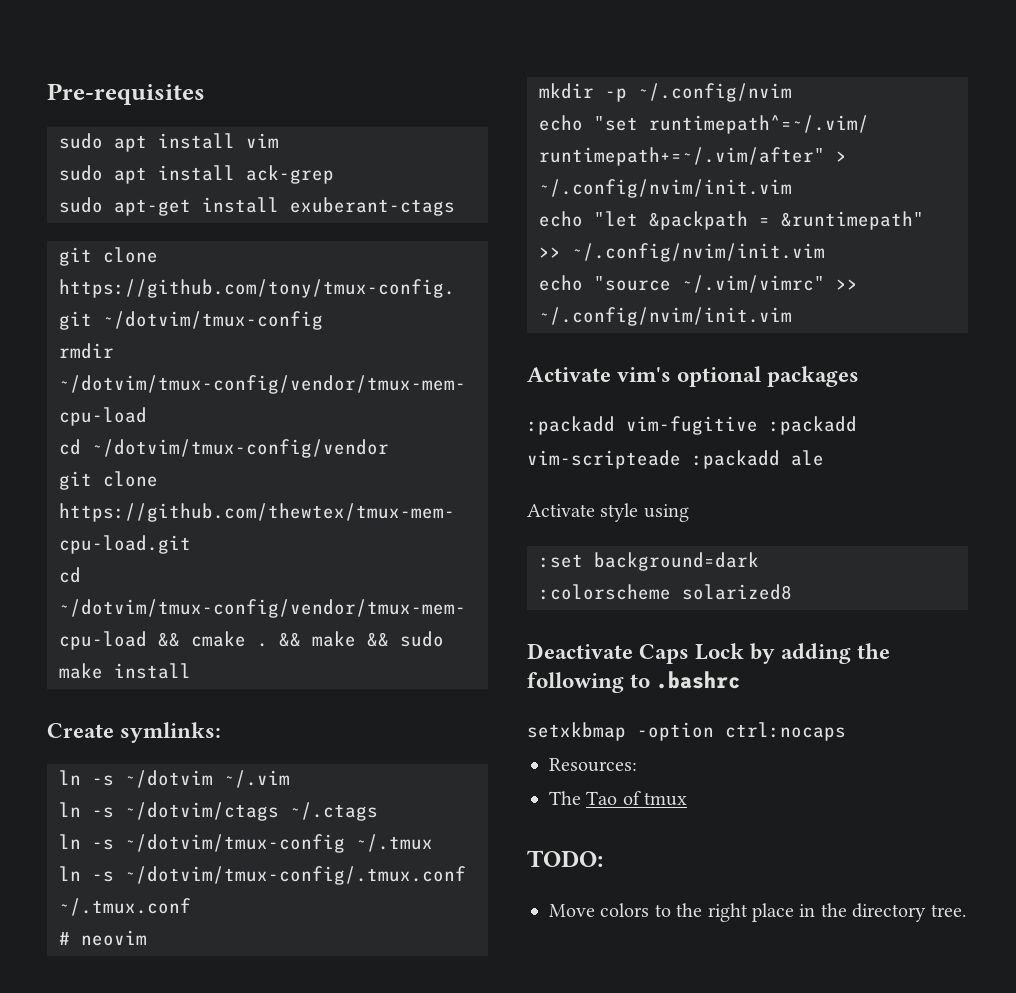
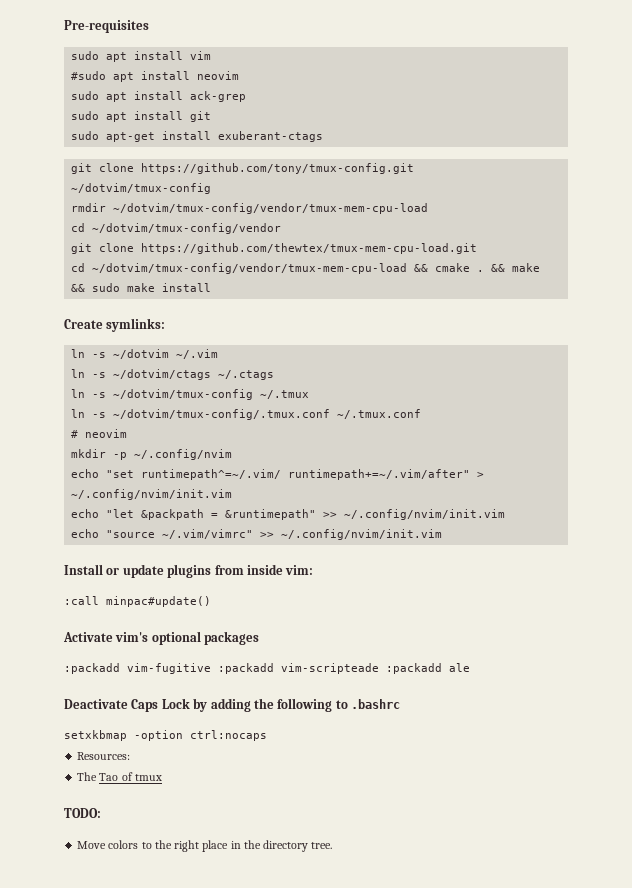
(279, 140) none -> [71,71,240,82] // #sudo apt install neovim
(334, 174) none -> [71,111,212,122] // sudo apt install git
(792, 316) none -> [64,564,314,578] [64,596,211,607] // Install or update plugins from inside vim: // :call minpac#update()
[527,503,689,522] [539,552,759,571] [539,584,792,600] // Activate style using // :set background=dark // :colorscheme solarized8 -> (470, 667) none

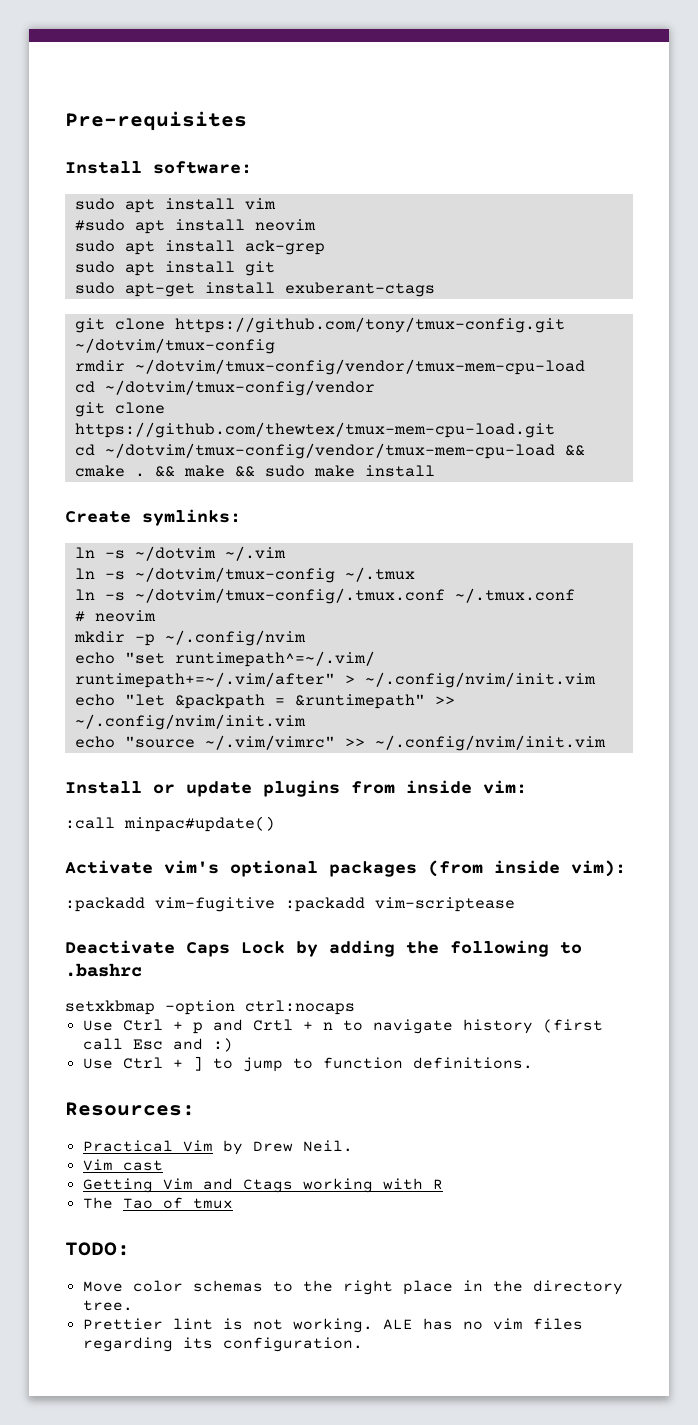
(149, 26) none -> [65,161,252,174] // Install software:
[71,369,275,380] // ln -s ~/dotvim/ctags ~/.ctags -> (286, 553) none
(260, 638) none -> [428,860,626,877] (from inside vim):
[281,663,470,674] vim-scripteade :packadd ale -> [375,897,515,912] vim-scriptease
[77,752,131,760] Resources: -> [82,1019,603,1034] [82,1038,233,1052] [82,1056,533,1072] [65,1102,195,1116] [82,1140,353,1155] [82,1159,163,1171] [82,1178,443,1193] Use Ctrl + p and Crtl + n to navigate history (first call Esc and :) // Use Ctrl + ] to jump to function definitions. // Resources: // Practical Vim by Drew Neil. // Vim cast // Getting Vim and Ctags working with R
[108,840,139,849] colors -> [132,1280,263,1292] color schemas
(333, 845) none -> [82,1318,583,1333] [82,1337,363,1352] // Prettier lint is not working. ALE has no vim files regarding its configuration.

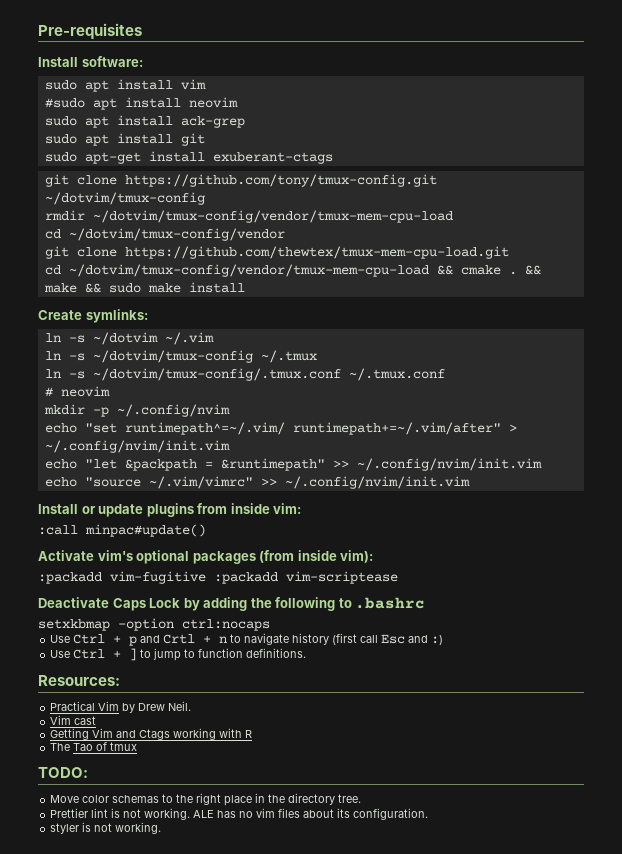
[82,1337,173,1352] regarding -> [303,809,335,818] about
(363, 1344) none -> [50,822,162,834] // styler is not working.

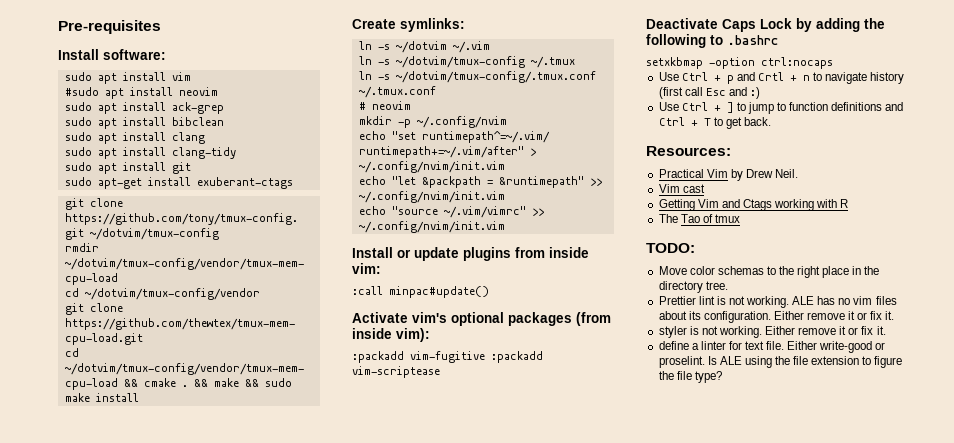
(245, 122) none -> [64,117,224,129] [64,132,205,144] [64,147,236,159] // sudo apt install bibclean // sudo apt install clang // sudo apt install clang-tidy
[246,648,307,658] definitions. -> [831,102,904,111] [658,117,771,129] definitions and Ctrl + T to get back.
[50,822,162,834] // styler is not working. -> [773,311,895,320] [658,326,886,338] [658,341,886,353] [658,356,903,368] [658,371,722,383] Either remove it or fix it. // styler is not working. Either remove it or fix it. // define a linter for text file. Either write-good or proselint. Is ALE using the file extension to figure the file type?

